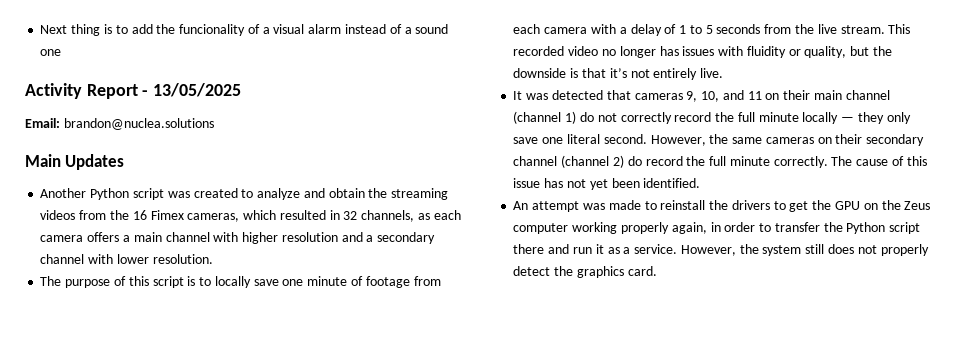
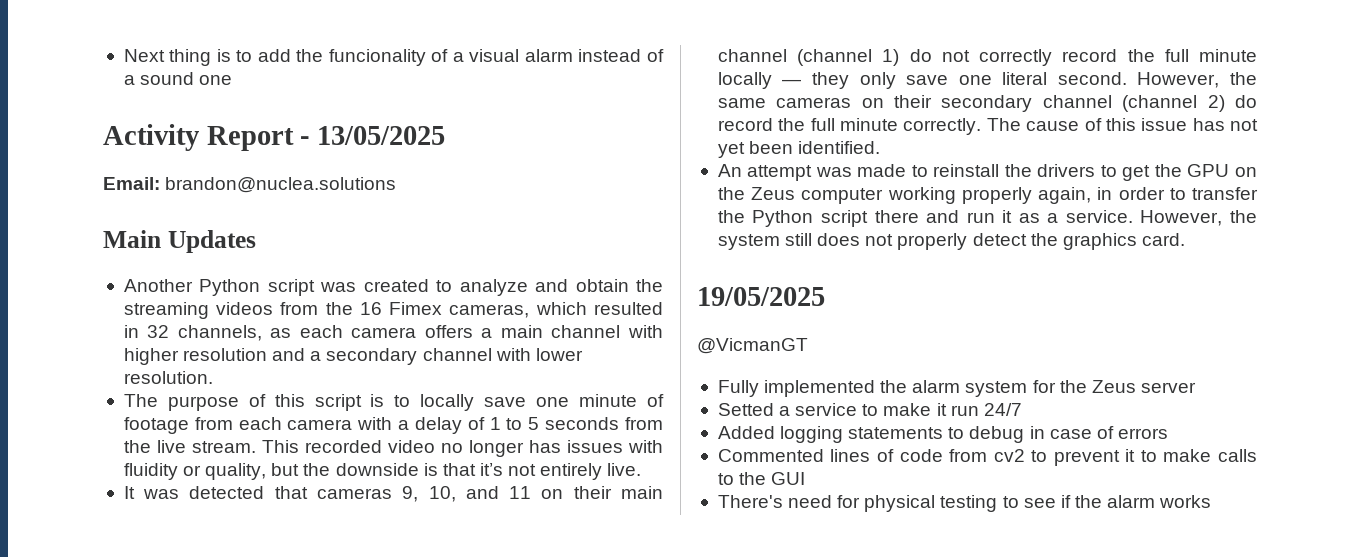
(657, 271) none -> [697,287,825,306] [697,338,808,354] [717,380,1196,397] [717,403,1022,416] [717,426,1168,443] [717,449,1257,466] [717,472,806,485] [717,495,1212,512] // 19/05/2025 // @VicmanGT // Fully implemented the alarm system for the Zeus server // Setted a service to make it run 24/7 // Added logging statements to debug in case of errors // Commented lines of code from cv2 to prevent it to make calls to the GUI // There's need for physical testing to see if the alarm works

